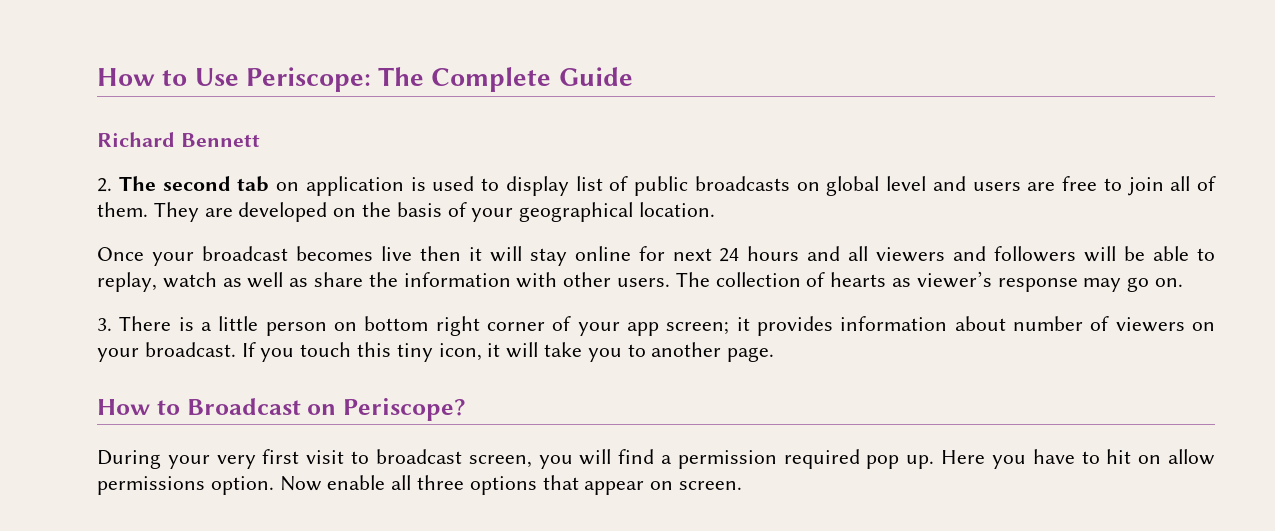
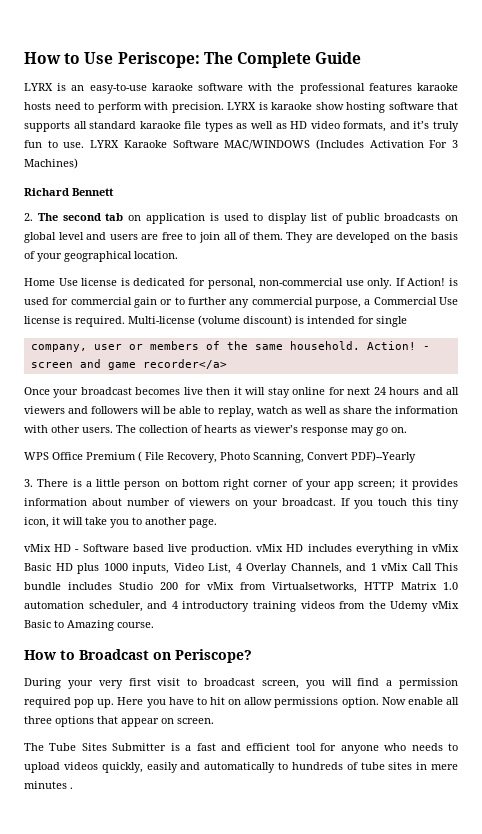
(633, 76) none -> [24,83,458,94] [24,102,458,113] [24,121,459,132] [24,139,458,150] [24,158,78,169] // LYRX is an easy-to-use karaoke software with the professional features karaoke hosts need to perform with precision. LYRX is karaoke show hosting software that supports all standard karaoke file types as well as HD video formats, and it’s truly fun to use. LYRX Karaoke Software MAC/WINDOWS (Includes Activation For 3 Machines)
(716, 209) none -> [24,278,458,289] [24,297,458,308] [24,315,407,327] [30,341,430,352] [30,359,227,370] // Home Use license is dedicated for personal, non-commercial use only. If Action! is used for commercial gain or to further any commercial purpose, a Commercial Use license is required. Multi-license (volume discount) is intended for single // company, user or members of the same household. Action! - screen and game recorder</a>
(1184, 282) none -> [24,451,416,463] // WPS Office Premium ( File Recovery, Photo Scanning, Convert PDF)--Yearly
(775, 354) none -> [24,544,460,555] [24,563,458,574] [24,582,458,593] [24,601,460,612] [24,620,154,631] // vMix HD - Software based live production. vMix HD includes everything in vMix Basic HD plus 1000 inputs, Video List, 4 Overlay Channels, and 1 vMix Call This bundle includes Studio 200 for vMix from Virtualsetworks, HTTP Matrix 1.0 automation scheduler, and 4 introductory training videos from the Udemy vMix Basic to Amazing course.
(743, 485) none -> [24,743,458,754] [24,762,458,773] [24,781,73,789] // The Tube Sites Submitter is a fast and efficient tool for anyone who needs to upload videos quickly, easily and automatically to hundreds of tube sites in mere minutes .

